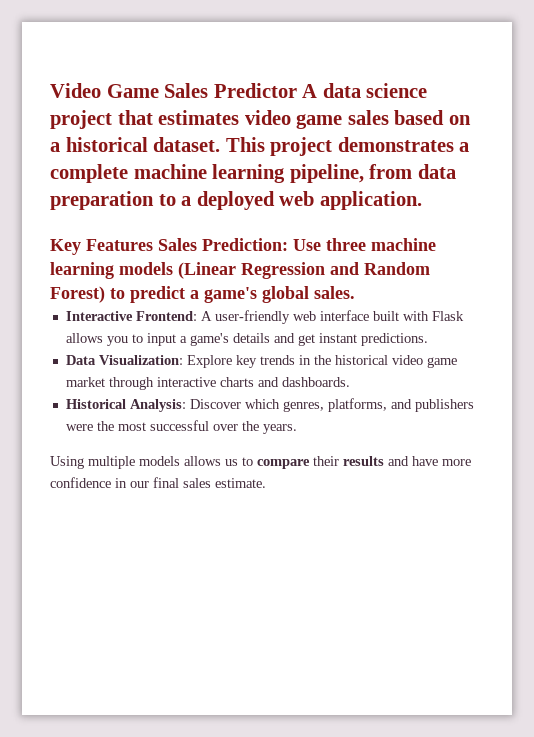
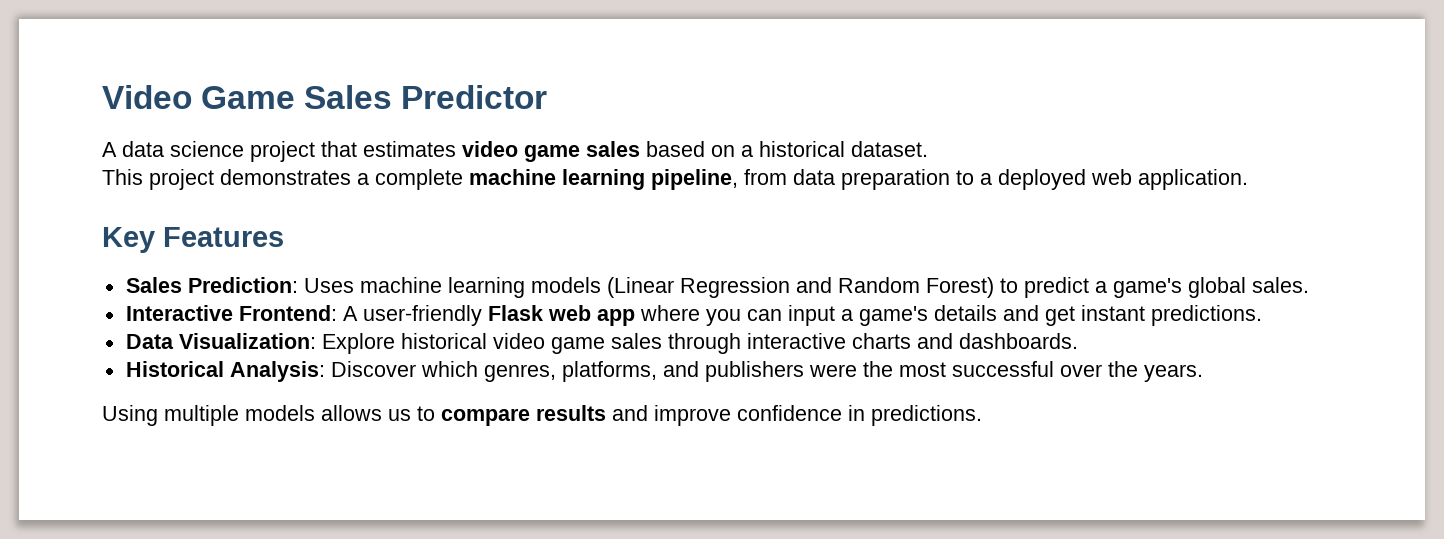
(297, 90) none -> (548, 97) //
(221, 144) none -> (928, 149) //
(153, 245) none -> (284, 237) //
[293,238,366,251] Use three -> [303,278,354,293] Uses
[292,310,464,321] [65,333,143,346] web interface built with Flask allows you to -> [487,305,782,326] Flask web app where you can
[235,355,331,368] key trends in the -> (395, 343) none
[65,377,105,387] market -> [610,333,662,349] sales
[313,456,339,466] their -> (530, 417) none
[412,456,471,466] [50,477,266,488] have more confidence in our final sales estimate. -> [654,405,982,426] improve confidence in predictions.

